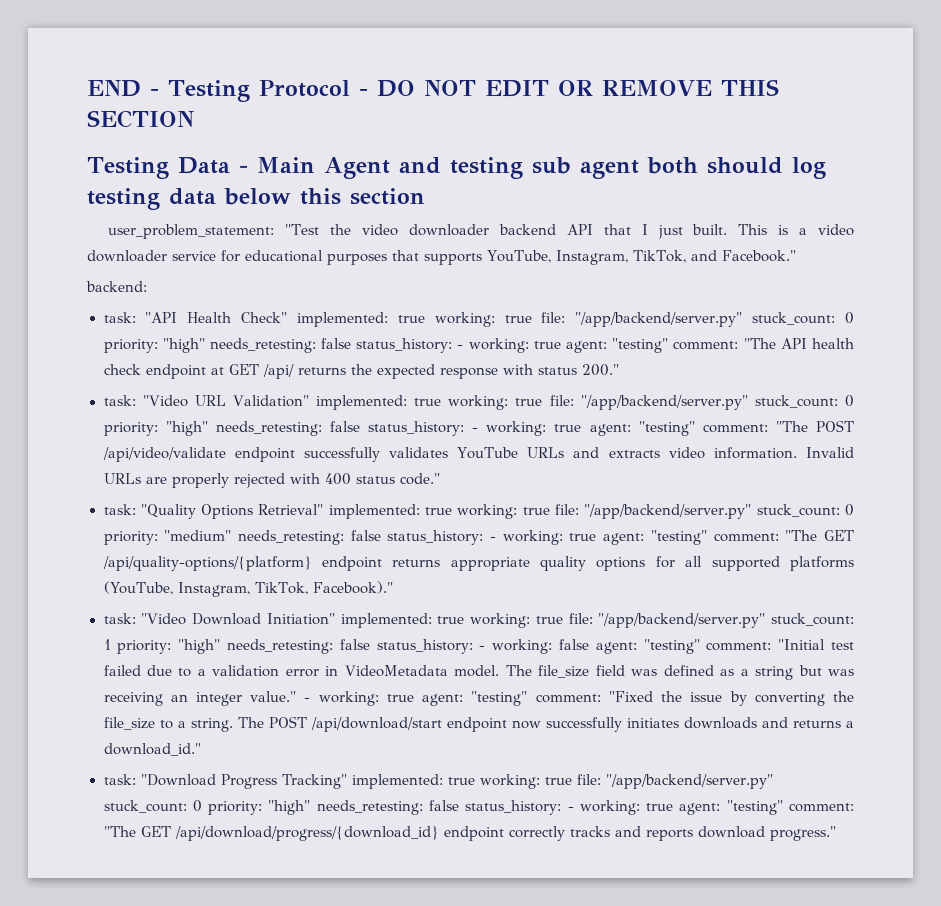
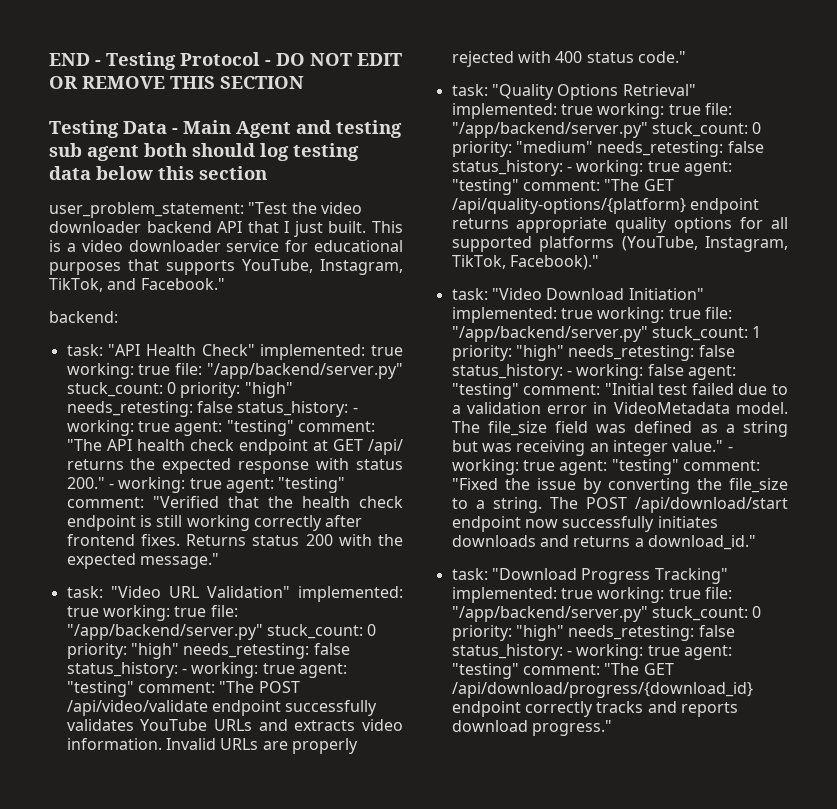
(619, 370) none -> [108,477,346,493] [66,496,403,508] [66,515,363,531] [66,534,403,546] [66,553,219,569] - working: true agent: "testing" comment: "Verified that the health check endpoint is still working correctly after frontend fixes. Returns status 200 with the expected message."

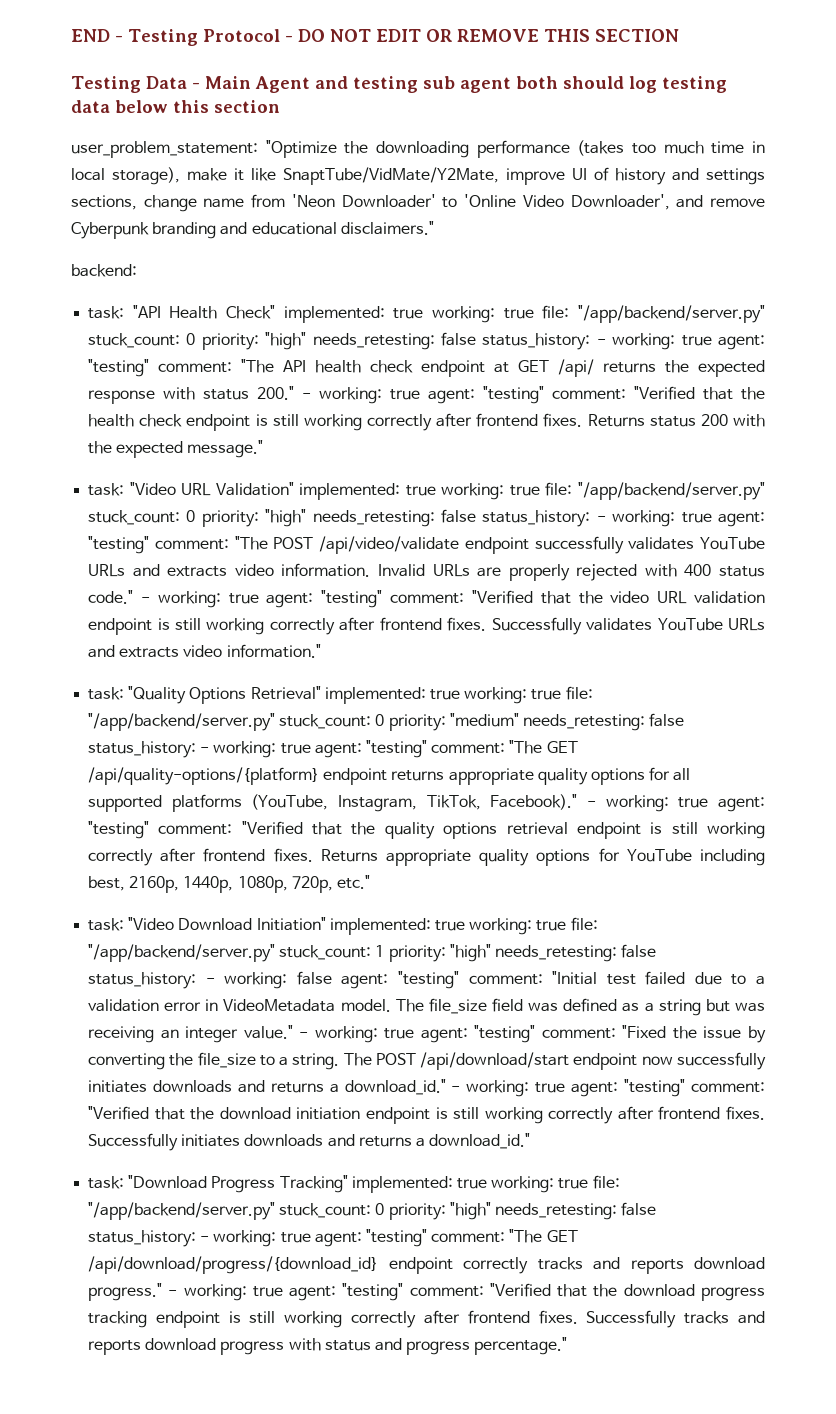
[248,202,362,214] [49,221,403,237] [49,240,404,252] [49,259,403,275] [49,278,225,292] "Test the video downloader backend API that I just built. This is a video downloader service for educational purposes that supports YouTube, Instagram, TikTok, and Facebook." -> [265,140,765,158] [71,167,766,185] [71,194,766,212] [71,221,434,239] "Optimize the downloading performance (takes too much time in local storage), make it like SnaptTube/VidMate/Y2Mate, improve UI of history and settings sections, change name from 'Neon Downloader' to 'Online Video Downloader', and remove Cyberpunk branding and educational disclaimers."
(686, 57) none -> [140,590,765,608] [88,617,765,635] [88,644,321,658] - working: true agent: "testing" comment: "Verified that the video URL validation endpoint is still working correctly after frontend fixes. Successfully validates YouTube URLs and extracts video information."
(599, 262) none -> [587,795,765,812] [88,821,766,839] [88,848,765,866] [88,875,370,893] - working: true agent: "testing" comment: "Verified that the quality options retrieval endpoint is still working correctly after frontend fixes. Returns appropriate quality options for YouTube including best, 2160p, 1440p, 1080p, 720p, etc."
(756, 542) none -> [451,1079,766,1097] [88,1106,765,1124] [88,1133,531,1151] - working: true agent: "testing" comment: "Verified that the download initiation endpoint is still working correctly after frontend fixes. Successfully initiates downloads and returns a download_id."
(612, 728) none -> [168,1283,765,1301] [88,1310,765,1328] [88,1337,568,1355] - working: true agent: "testing" comment: "Verified that the download progress tracking endpoint is still working correctly after frontend fixes. Successfully tracks and reports download progress with status and progress percentage."

